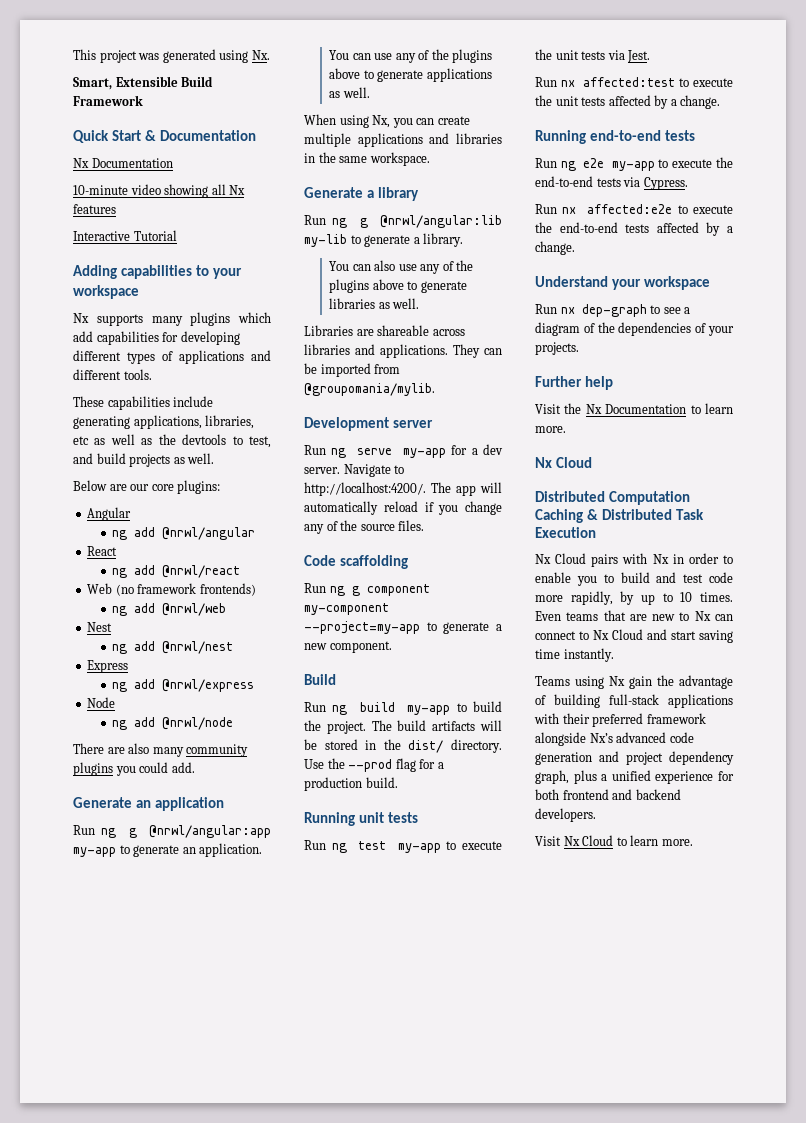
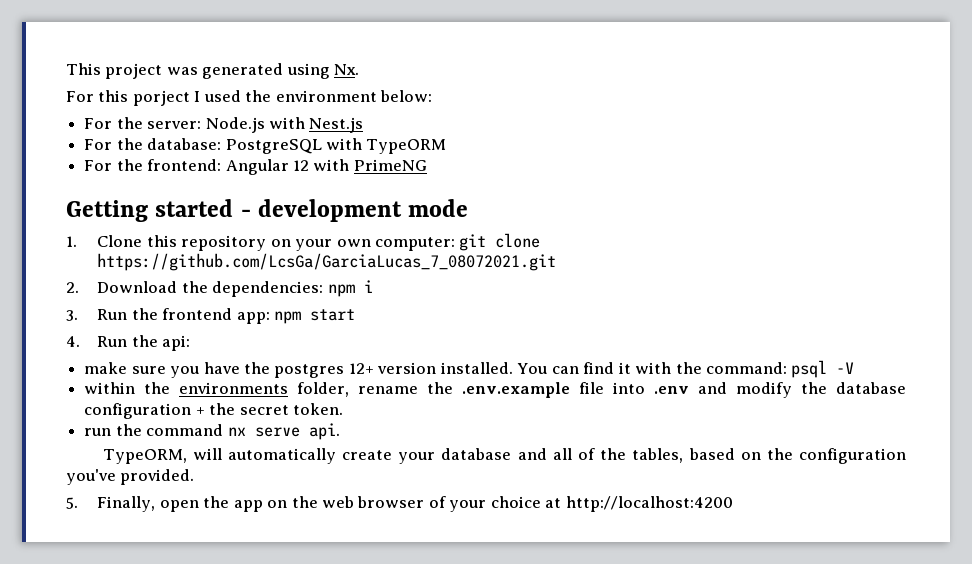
[73,76,214,90] [73,95,143,106] [73,130,257,143] [73,158,173,168] [73,184,246,198] [73,204,116,214] [73,230,177,241] [73,265,243,279] [73,285,139,299] [73,312,271,326] [73,331,240,345] [73,350,271,364] [73,369,152,380] [73,396,214,410] [73,415,255,429] [73,434,271,448] [73,453,215,467] [73,480,221,494] [87,507,132,521] [112,527,256,540] [87,546,118,556] [112,565,241,578] [87,583,256,596] [112,603,227,616] [87,622,113,632] [112,641,234,654] [87,660,129,673] [112,679,255,692] [87,697,116,708] [112,717,234,730] [73,743,249,757] [73,762,195,776] [73,797,225,811] [73,825,271,838] [73,843,263,857] [329,49,493,63] [329,68,492,82] [329,87,370,98] [304,114,470,128] [304,133,502,147] [304,152,430,166] [304,187,420,201] [304,215,502,228] [304,233,464,247] [329,260,474,274] [329,279,467,293] [329,298,420,309] [304,325,465,336] [304,344,502,358] [304,363,401,377] [304,383,435,396] [304,417,434,431] [304,444,503,458] [304,464,405,477] [304,482,502,496] [304,501,502,515] [304,520,425,534] [304,555,409,569] [304,583,430,596] [304,603,389,615] [304,621,502,634] [304,641,392,653] [304,674,336,685] [304,701,502,715] [304,720,502,734] [304,739,502,753] [304,758,444,772] [304,777,398,791] [304,812,419,826] [304,840,502,853] [535,49,651,63] [535,77,733,87] [535,95,721,109] [535,130,696,144] [535,157,733,171] [535,176,688,190] [535,204,733,214] [535,222,733,236] [535,241,575,255] [535,276,711,290] [535,304,691,317] [535,322,734,336] [535,342,579,355] [535,376,614,390] [535,403,733,414] [535,426,566,433] [535,457,593,468] [535,491,690,505] [535,509,704,523] [535,527,596,538] [535,553,733,567] [535,572,733,586] [535,591,733,605] [535,610,733,621] [535,629,733,643] [535,648,614,662] [535,675,733,689] [535,694,733,708] [534,713,706,727] [535,732,694,746] [535,751,734,765] [535,770,734,784] [535,789,681,800] [535,808,596,822] [535,835,693,846] Smart, Extensible Build Framework // Quick Start & Documentation // Nx Documentation // 10-minute video showing all Nx features // Interactive Tutorial // Adding capabilities to your workspace // Nx supports many plugins which add capabilities for developing different types of applications and different tools. // These capabilities include generating applications, libraries, etc as well as the devtools to test, and build projects as well. // Below are our core plugins: // Angular // ng add @nrwl/angular // React // ng add @nrwl/react // Web (no framework frontends) // ng add @nrwl/web // Nest // ng add @nrwl/nest // Express // ng add @nrwl/express // Node // ng add @nrwl/node // There are also many community plugins you could add. // Generate an application // Run ng g @nrwl/angular:app my-app to generate an application. // You can use any of the plugins above to generate applications as well. // When using Nx, you can create multiple applications and libraries in the same workspace. // Generate a library // Run ng g @nrwl/angular:lib my-lib to generate a library. // You can also use any of the plugins above to generate libraries as well. // Libraries are shareable across libraries and applications. They can be imported from @groupomania/mylib. // Development server // Run ng serve my-app for a dev server. Navigate to http://localhost:4200/. The app will automatically reload if you change any of the source files. // Code scaffolding // Run ng g component my-component --project=my-app to generate a new component. // Build // Run ng build my-app to build the project. The build artifacts will be stored in the dist/ directory. Use the --prod flag for a production build. // Running unit tests // Run ng test my-app to execute the unit tests via Jest. // Run nx affected:test to execute the unit tests affected by a change. // Running end-to-end tests // Run ng e2e my-app to execute the end-to-end tests via Cypress. // Run nx affected:e2e to execute the end-to-end tests affected by a change. // Understand your workspace // Run nx dep-graph to see a diagram of the dependencies of your projects. // Further help // Visit the Nx Documentation to learn more. // Nx Cloud // Distributed Computation Caching & Distributed Task Execution // Nx Cloud pairs with Nx in order to enable you to build and test code more rapidly, by up to 10 times. Even teams that are new to Nx can connect to Nx Cloud and start saving time instantly. // Teams using Nx gain the advantage of building full-stack applications with their preferred framework alongside Nx’s advanced code generation and project dependency graph, plus a unified experience for both frontend and backend developers. // Visit Nx Cloud to learn more. -> [66,90,433,106] [84,117,364,133] [84,138,447,154] [84,159,427,175] [66,199,469,222] [66,233,541,251] [97,253,557,271] [66,280,373,297] [66,308,356,324] [66,335,191,351] [84,360,855,378] [84,382,907,398] [84,403,343,419] [84,423,340,440] [102,448,906,464] [66,469,195,485] [66,496,733,512] For this porject I used the environment below: // For the server: Node.js with Nest.js // For the database: PostgreSQL with TypeORM // For the frontend: Angular 12 with PrimeNG // Getting started - development mode // 1. Clone this repository on your own computer: git clone https://github.com/LcsGa/GarciaLucas_7_08072021.git // 2. Download the dependencies: npm i // 3. Run the frontend app: npm start // 4. Run the api: // make sure you have the postgres 12+ version installed. You can find it with the command: psql -V // within the environments folder, rename the .env.example file into .env and modify the database configuration + the secret token. // run the command nx serve api. // TypeORM, will automatically create your database and all of the tables, based on the configuration you've provided. // 5. Finally, open the app on the web browser of your choice at http://localhost:4200

